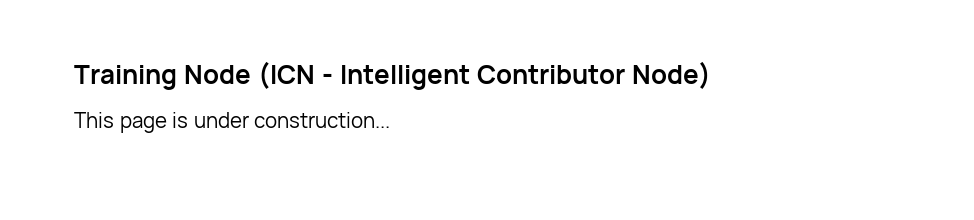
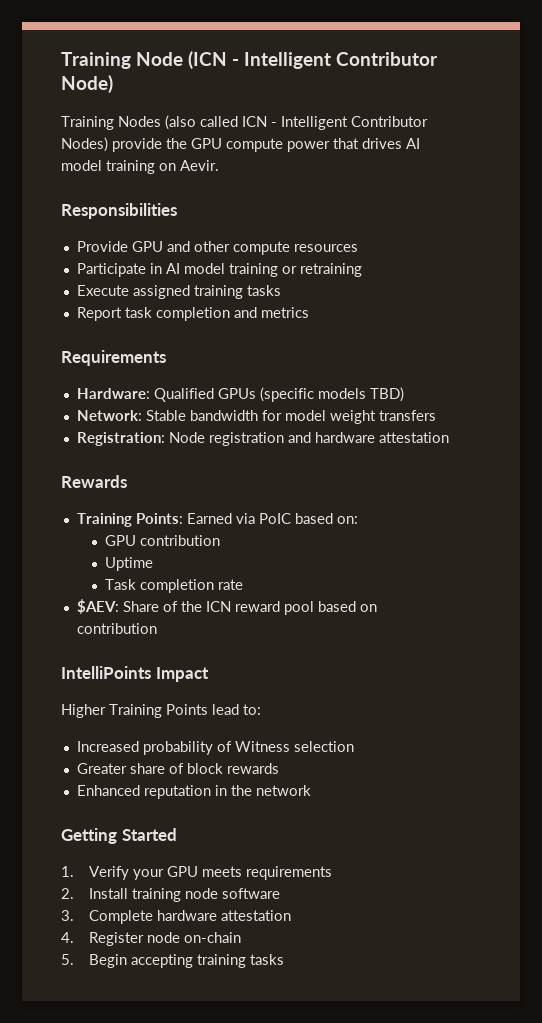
[74,112,391,133] This page is under construction... -> [61,115,428,130] [61,137,420,152] [61,160,219,174] [61,203,177,219] [76,241,358,255] [76,263,362,277] [76,285,281,299] [76,307,309,321] [61,350,166,366] [76,387,404,402] [76,410,436,424] [76,432,449,446] [61,475,127,488] [76,513,358,527] [104,535,220,546] [104,557,153,571] [104,579,243,593] [76,599,377,615] [76,623,157,634] [61,666,209,682] [61,704,261,718] [76,741,354,755] [76,763,279,774] [76,785,311,799] [61,828,177,844] [61,866,332,880] [61,888,280,902] [61,910,291,924] [61,932,241,946] [61,954,284,968] Training Nodes (also called ICN - Intelligent Contributor Nodes) provide the GPU compute power that drives AI model training on Aevir. // Responsibilities // Provide GPU and other compute resources // Participate in AI model training or retraining // Execute assigned training tasks // Report task completion and metrics // Requirements // Hardware: Qualified GPUs (specific models TBD) // Network: Stable bandwidth for model weight transfers // Registration: Node registration and hardware attestation // Rewards // Training Points: Earned via PoIC based on: // GPU contribution // Uptime // Task completion rate // $AEV: Share of the ICN reward pool based on contribution // IntelliPoints Impact // Higher Training Points lead to: // Increased probability of Witness selection // Greater share of block rewards // Enhanced reputation in the network // Getting Started // 1. Verify your GPU meets requirements // 2. Install training node software // 3. Complete hardware attestation // 4. Register node on-chain // 5. Begin accepting training tasks

